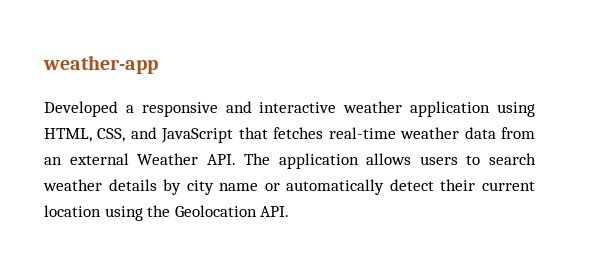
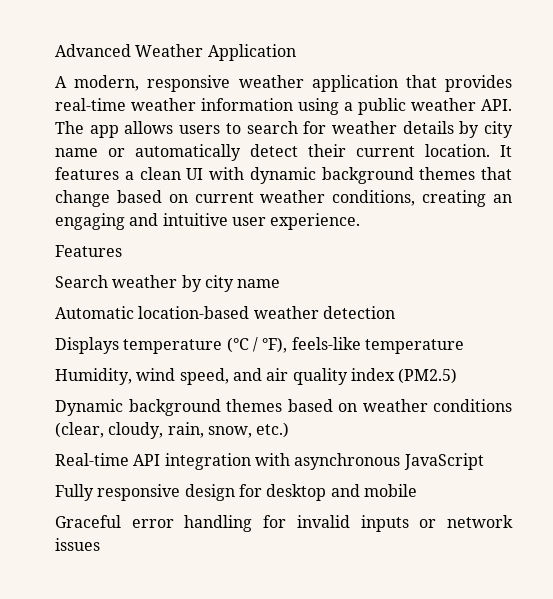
[43,55,158,74] [44,101,535,117] [44,127,535,143] [44,153,199,165] weather-app // Developed a responsive and interactive weather application using HTML, CSS, and JavaScript that fetches real-time weather data from an external Weather -> [55,44,296,61] [55,75,512,92] [55,98,476,115] Advanced Weather Application // A modern, responsive weather application that provides real-time weather information using a public weather
[278,153,359,169] application -> [89,125,119,138] app
(536, 159) none -> [303,121,327,134] for
[44,205,290,221] location using the Geolocation API. -> [425,144,512,157] [55,167,512,184] [55,190,512,207] [55,213,361,230] [55,245,122,257] [55,275,281,292] [55,306,395,319] [55,337,464,354] [55,368,458,385] [55,399,512,416] [55,422,290,439] [55,453,484,470] [55,484,417,501] [55,515,513,532] [55,538,100,551] location. It features a clean UI with dynamic background themes that change based on current weather conditions, creating an engaging and intuitive user experience. // Features // Search weather by city name // Automatic location-based weather detection // Displays temperature (°C / °F), feels-like temperature // Humidity, wind speed, and air quality index (PM2.5) // Dynamic background themes based on weather conditions (clear, cloudy, rain, snow, etc.) // Real-time API integration with asynchronous JavaScript // Fully responsive design for desktop and mobile // Graceful error handling for invalid inputs or network issues

